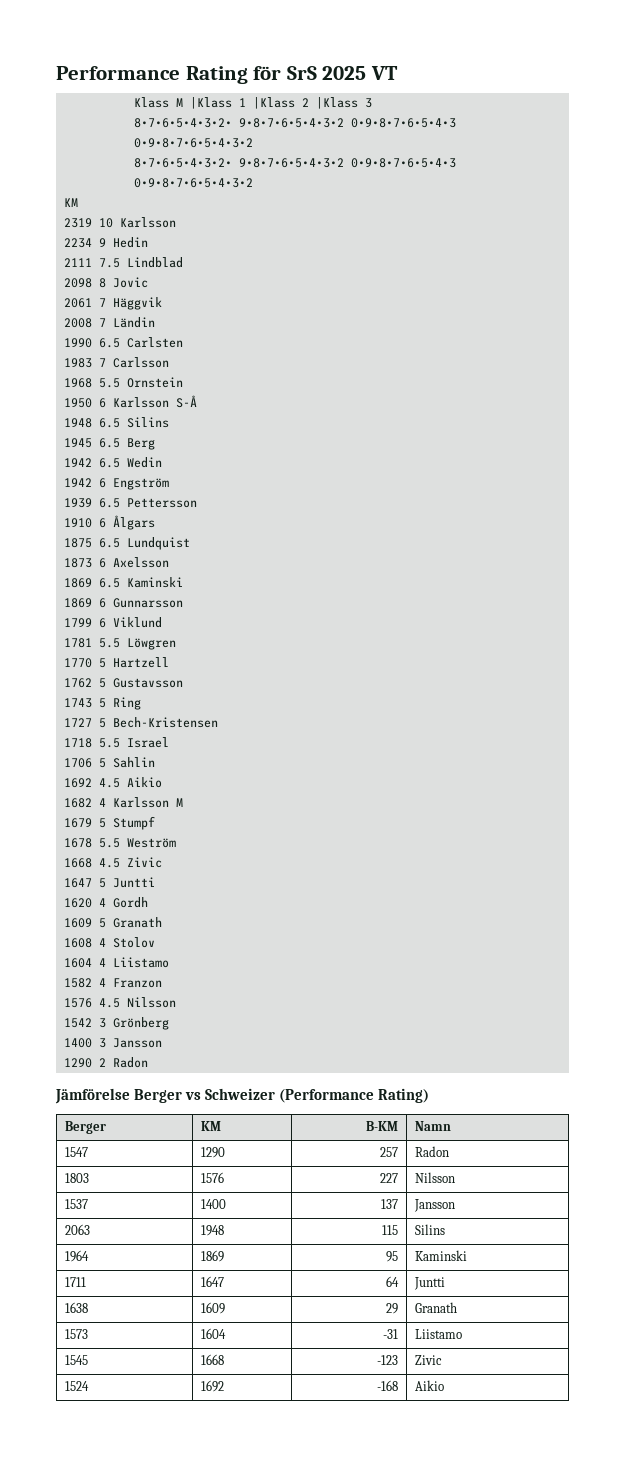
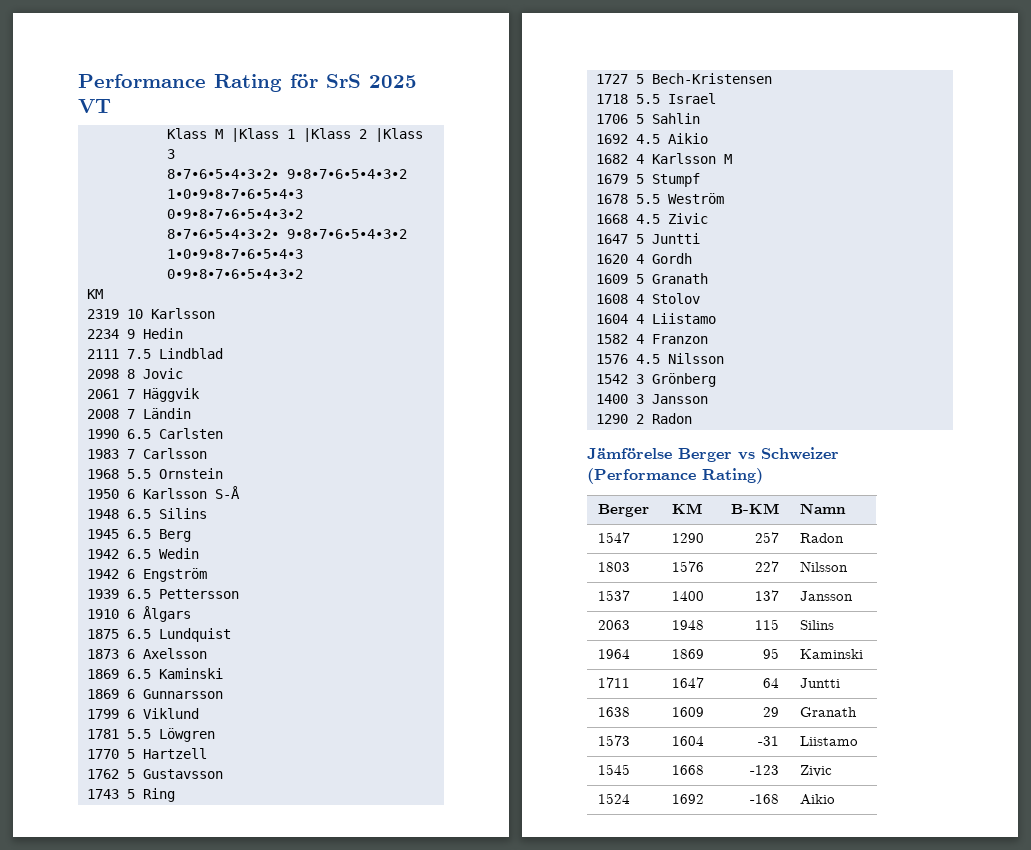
[350,118,456,128] 0•9•8•7•6•5•4•3 -> [166,189,303,199] 1•0•9•8•7•6•5•4•3
[350,158,456,168] 0•9•8•7•6•5•4•3 -> [166,249,303,259] 1•0•9•8•7•6•5•4•3

